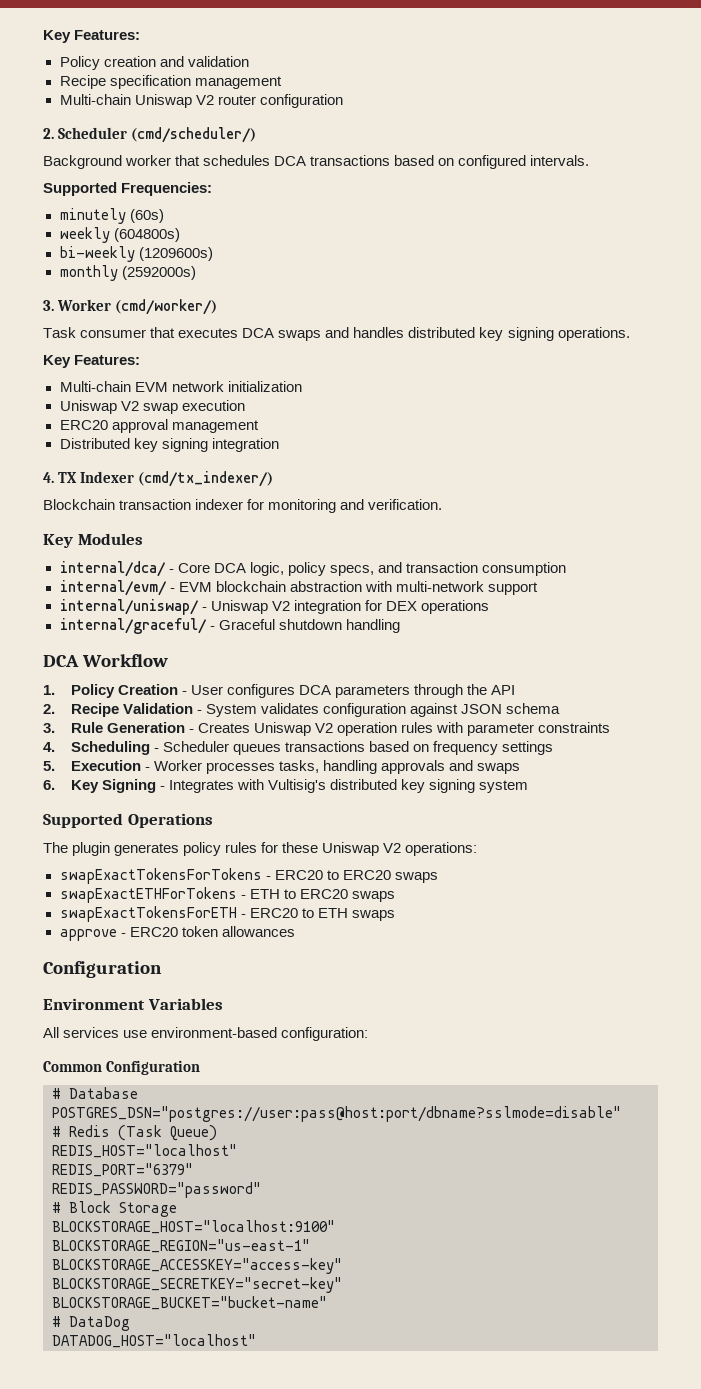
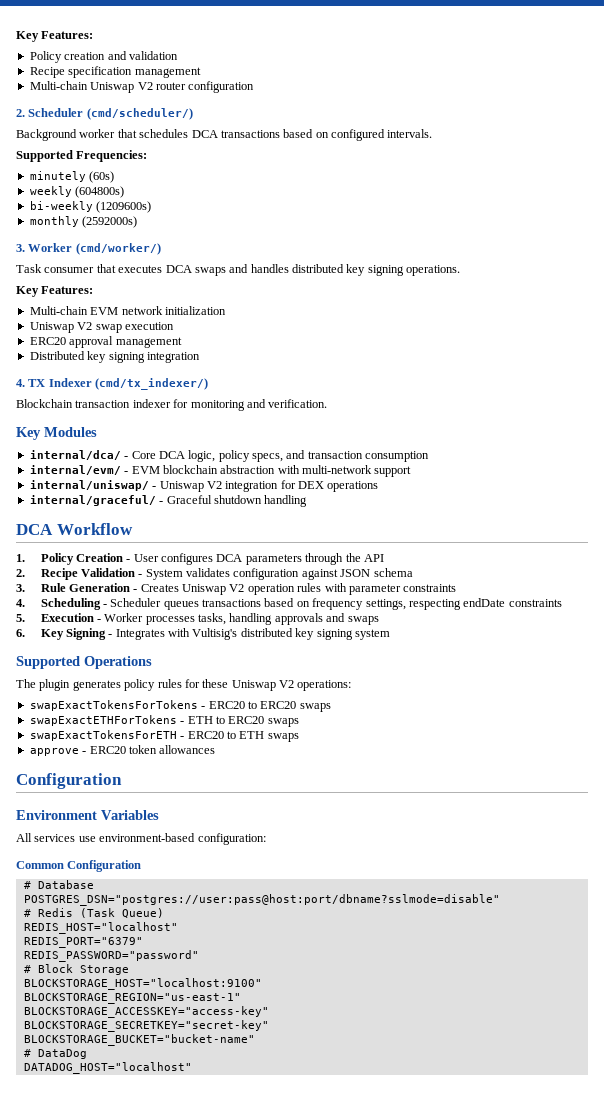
[502,741,554,755] settings -> [365,598,562,610] settings, respecting endDate constraints

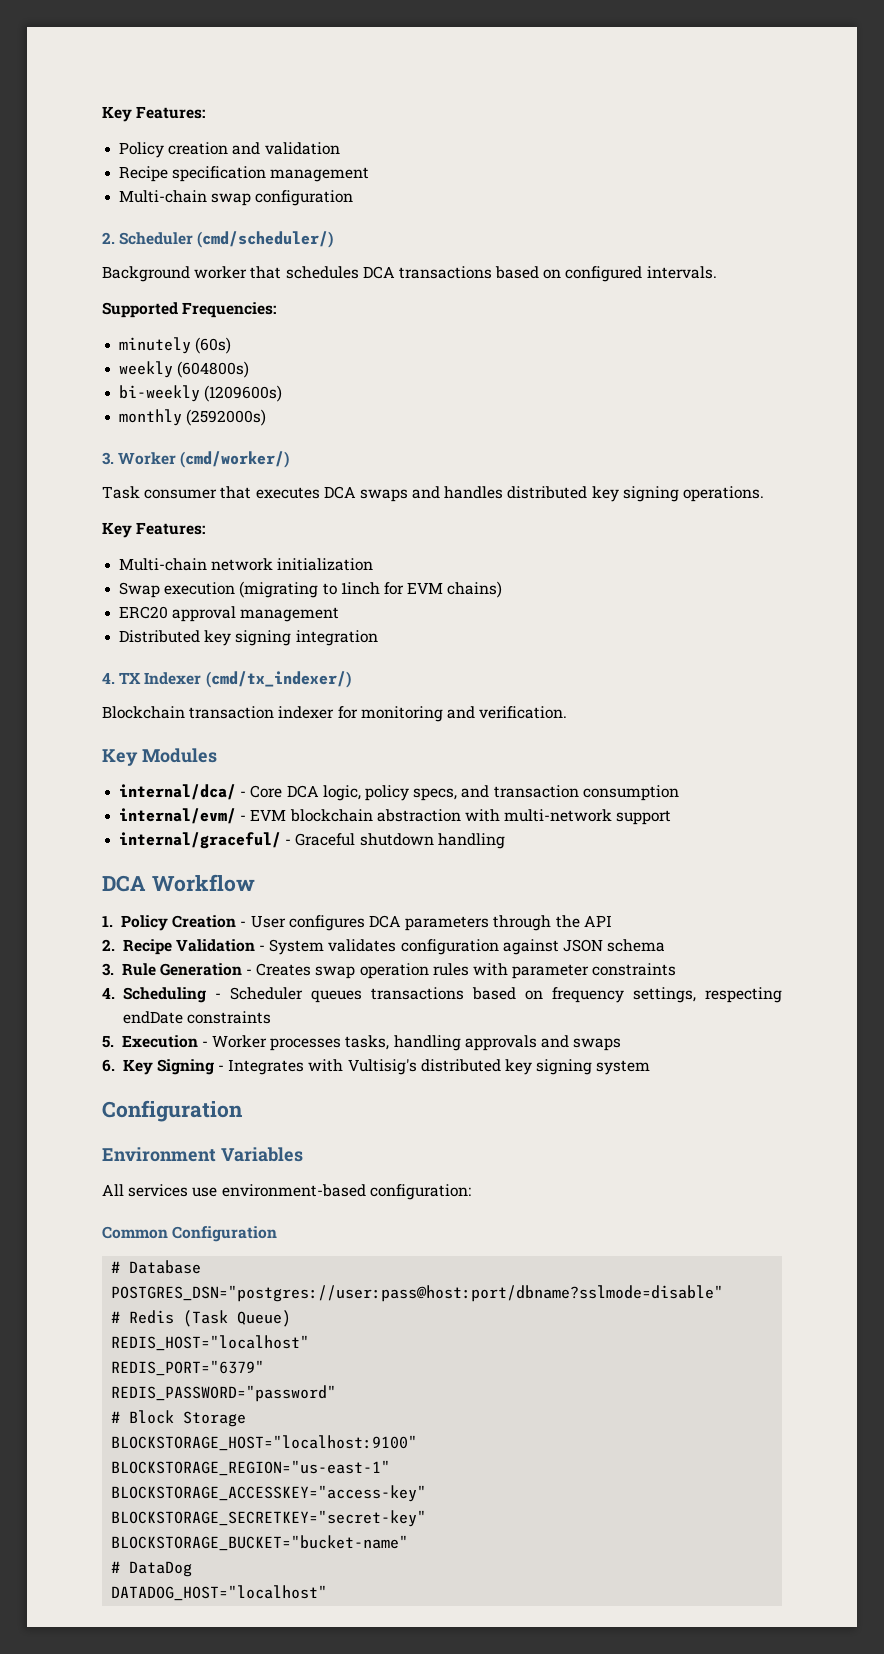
[90,82,186,93] Uniswap V2 router -> [211,193,252,206] swap
[90,307,119,315] EVM -> (208, 564) none
[29,322,174,333] Uniswap V2 swap execution -> [119,581,503,598] Swap execution (migrating to 1inch for EVM chains)
[29,480,379,492] // internal/uniswap/ - Uniswap V2 integration for DEX operations -> (672, 817) none
[182,584,245,595] Uniswap V2 -> [315,966,356,979] swap
[16,656,152,669] [16,679,352,691] [29,700,331,712] [29,715,299,727] [29,730,299,742] [29,745,216,756] // Supported Operations // The plugin generates policy rules for these Uniswap V2 operations: // swapExactTokensForTokens - ERC20 to ERC20 swaps // swapExactETHForTokens - ETH to ERC20 swaps // swapExactTokensForETH - ERC20 to ETH swaps // approve - ERC20 token allowances -> (651, 1067) none

